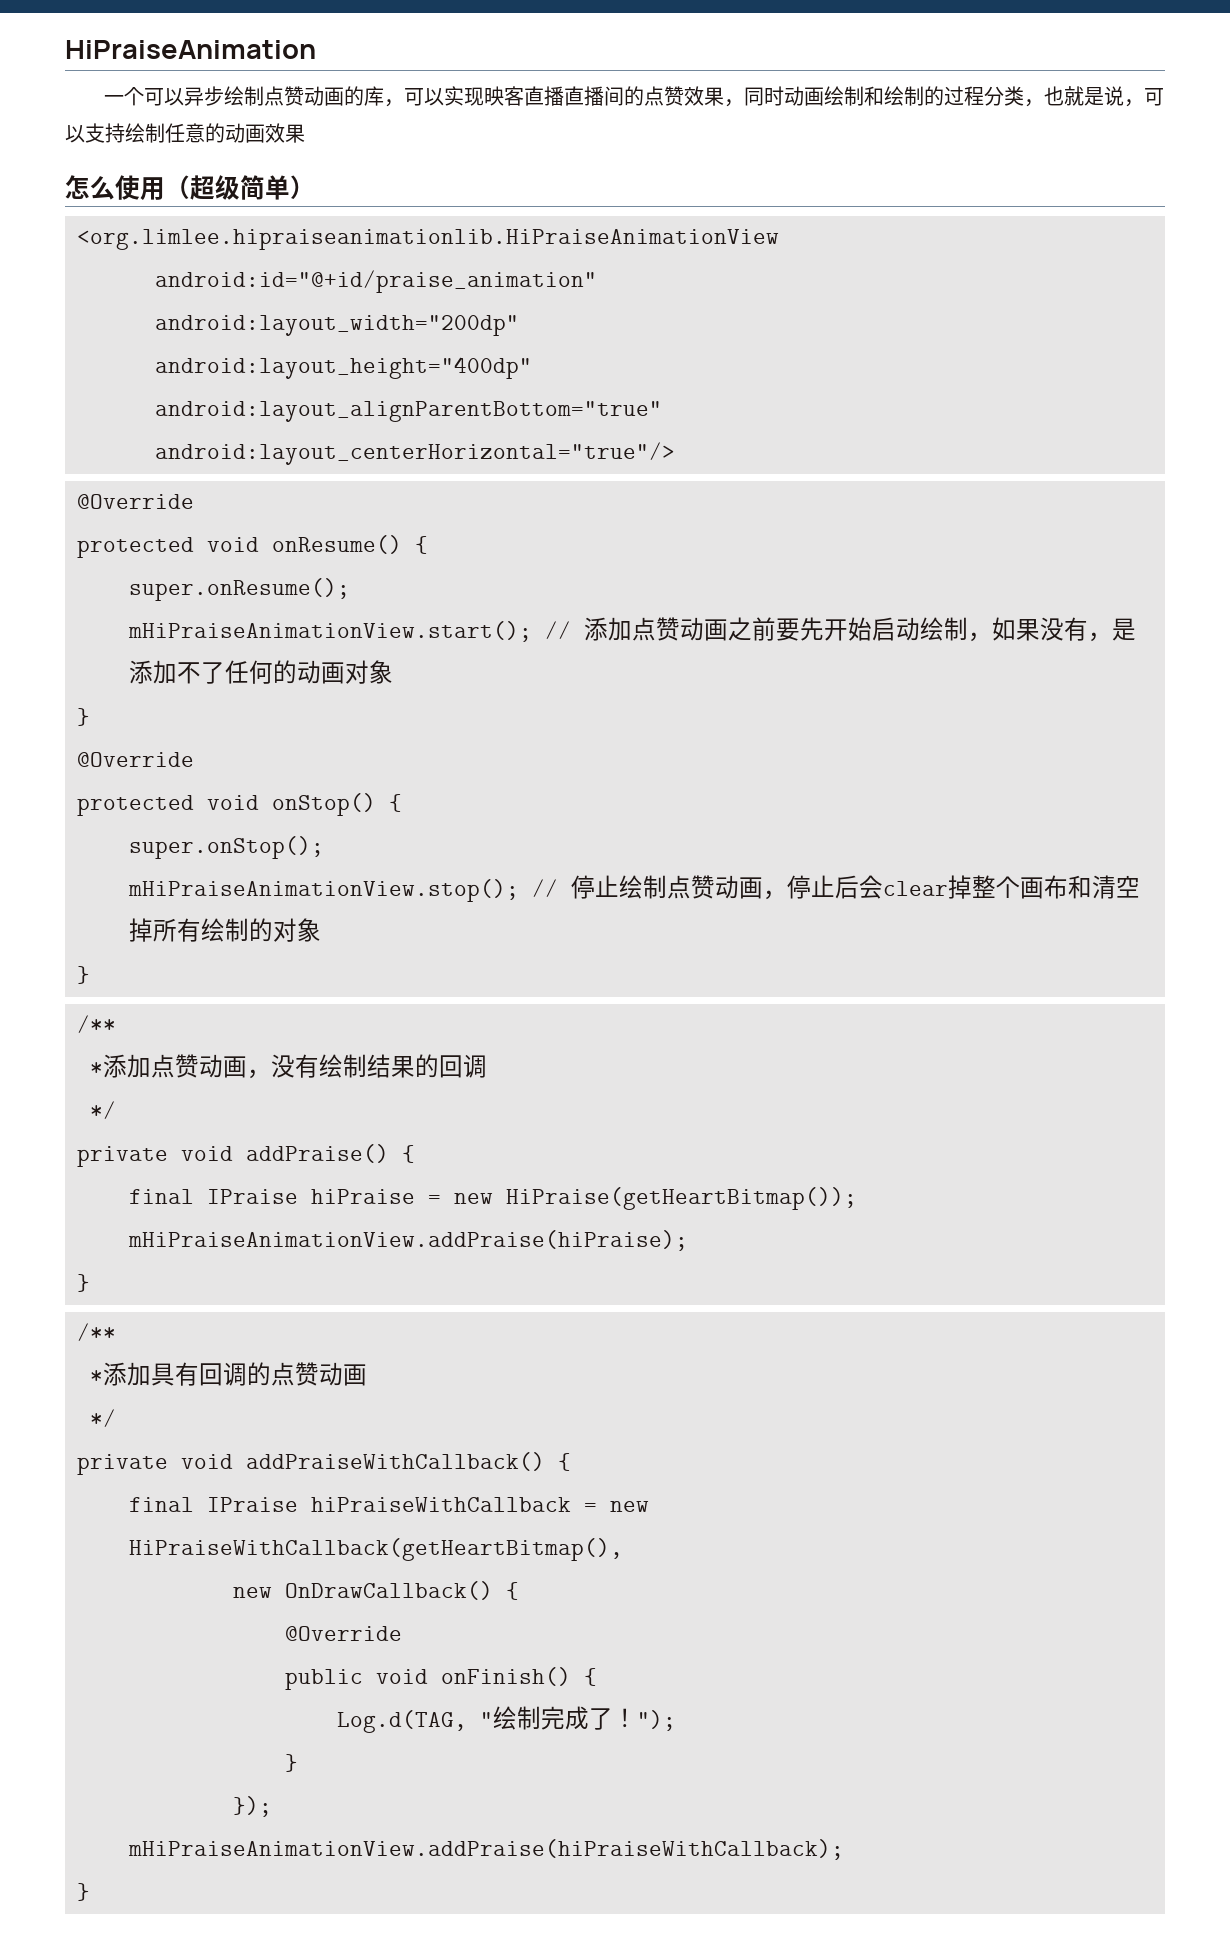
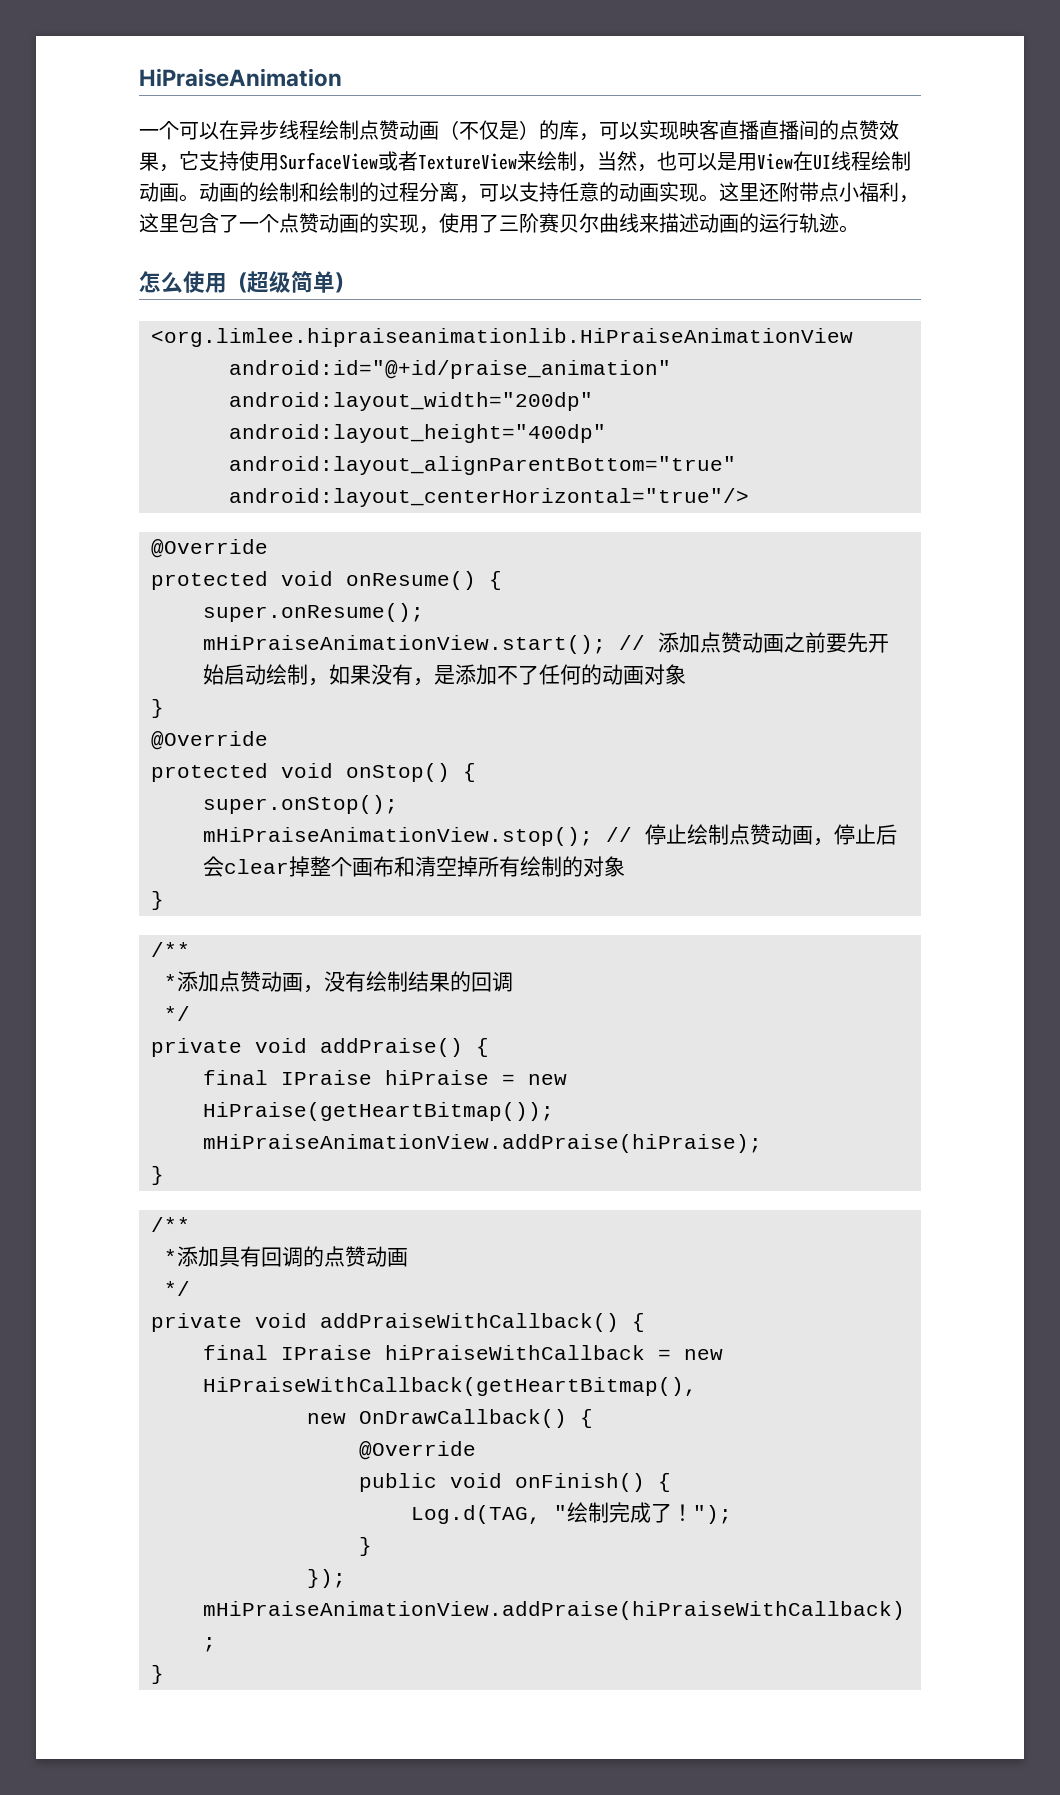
[183,86,344,106] 异步绘制点赞动画 -> [219,120,539,140] 在异步线程绘制点赞动画（不仅是）
[743,86,824,106] 同时动画 -> [179,151,911,172] [139,182,259,202] 它支持使用SurfaceView或者TextureView来绘制，当然，也可以是用View在UI线程绘制动画。动画的
[1003,86,1124,107] 类，也就是说 -> [439,182,459,202] 离
[125,123,165,143] 绘制 -> (559, 192) none
[265,123,305,143] 效果 -> [659,182,919,203] [139,213,859,234] 实现。这里还附带点小福利，这里包含了一个点赞动画的实现，使用了三阶赛贝尔曲线来描述动画的运行轨迹。

